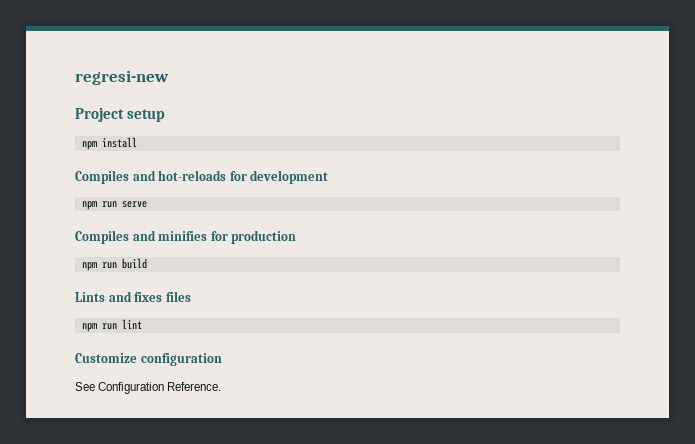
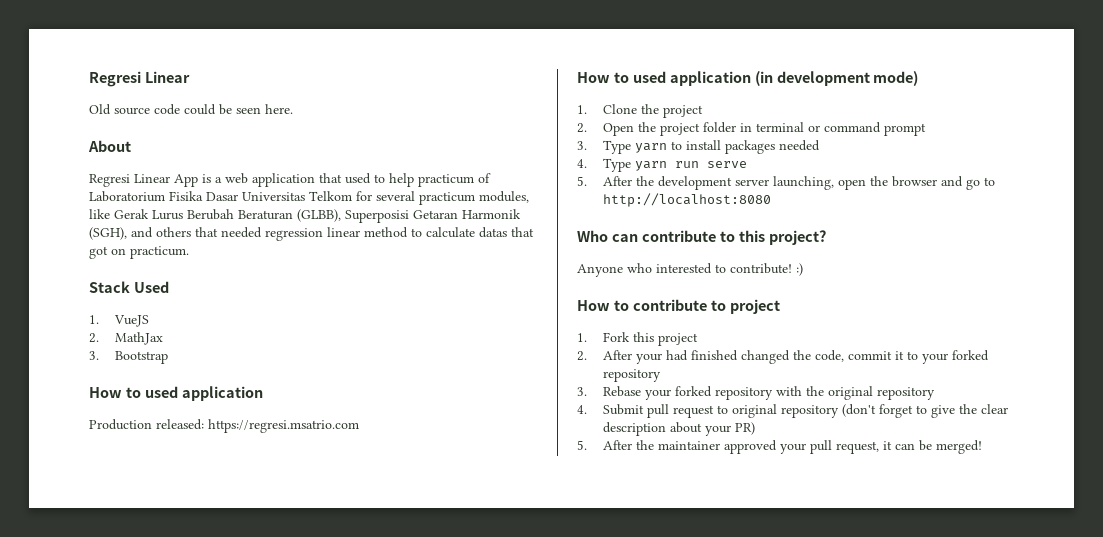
[75,70,169,85] [75,107,165,122] [81,137,137,150] [75,170,329,184] [81,201,147,210] [75,230,297,244] [81,258,147,271] [75,291,191,302] [81,319,142,332] [75,353,222,366] [75,382,222,394] regresi-new // Project setup // npm install // Compiles and hot-reloads for development // npm run serve // Compiles and minifies for production // npm run build // Lints and fixes files // npm run lint // Customize configuration // See Configuration Reference. -> [89,71,190,87] [89,104,293,115] [88,140,131,152] [89,173,491,187] [89,191,529,205] [89,209,521,223] [89,227,534,241] [89,246,189,259] [89,281,169,293] [89,315,150,327] [89,332,164,345] [89,351,169,364] [89,386,263,401] [89,419,359,433] [577,71,919,86] [577,104,704,118] [577,122,927,136] [577,140,821,154] [577,158,748,172] [577,176,996,190] [603,193,772,207] [577,230,826,245] [577,263,803,277] [577,299,780,314] [577,332,699,346] [577,350,990,364] [603,369,662,382] [577,386,936,400] [577,404,1009,418] [603,422,756,436] [577,440,983,454] Regresi Linear // Old source code could be seen here. // About // Regresi Linear App is a web application that used to help practicum of Laboratorium Fisika Dasar Universitas Telkom for several practicum modules, like Gerak Lurus Berubah Beraturan (GLBB), Superposisi Getaran Harmonik (SGH), and others that needed regression linear method to calculate datas that got on practicum. // Stack Used // 1. VueJS // 2. MathJax // 3. Bootstrap // How to used application // Production released: https://regresi.msatrio.com // How to used application (in development mode) // 1. Clone the project // 2. Open the project folder in terminal or command prompt // 3. Type yarn to install packages needed // 4. Type yarn run serve // 5. After the development server launching, open the browser and go to http://localhost:8080 // Who can contribute to this project? // Anyone who interested to contribute! :) // How to contribute to project // 1. Fork this project // 2. After your had finished changed the code, commit it to your forked repository // 3. Rebase your forked repository with the original repository // 4. Submit pull request to original repository (don't forget to give the clear description about your PR) // 5. After the maintainer approved your pull request, it can be merged!

